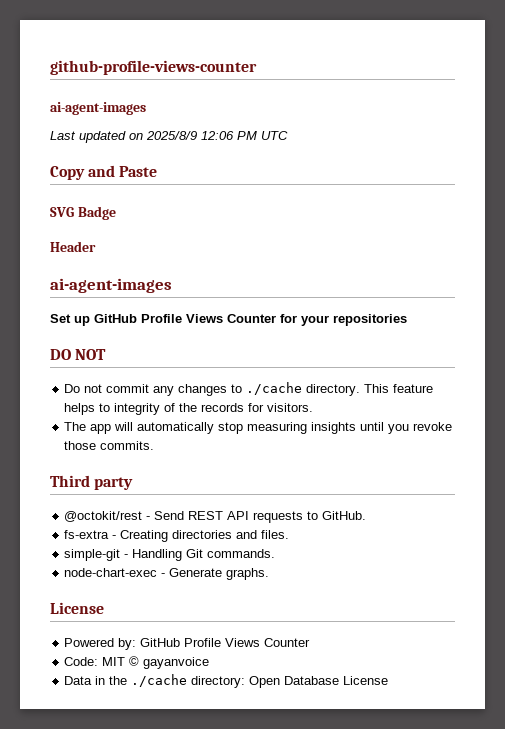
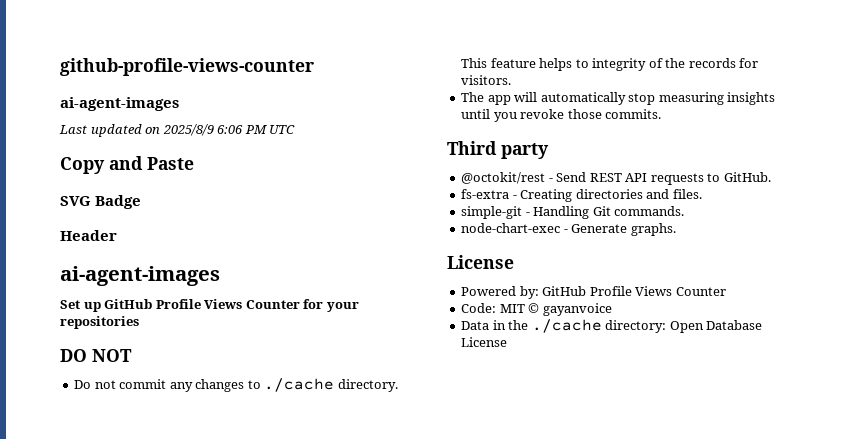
[201,131,234,140] 12:06 -> [217,125,244,134] 6:06

